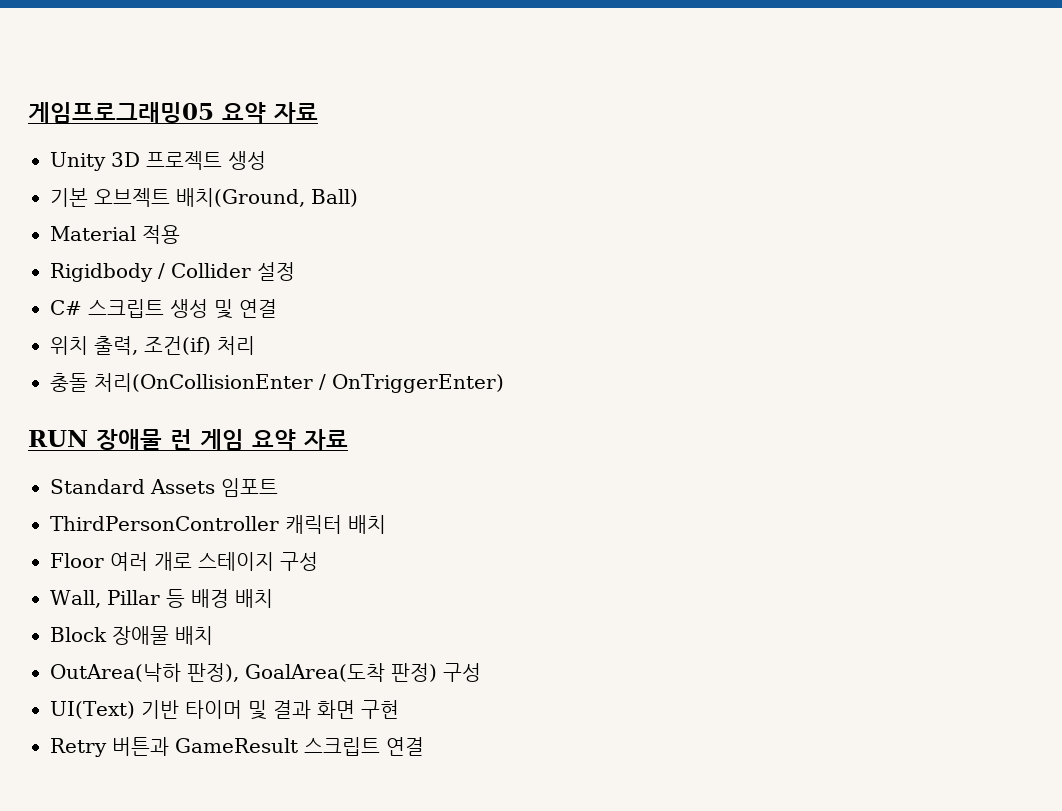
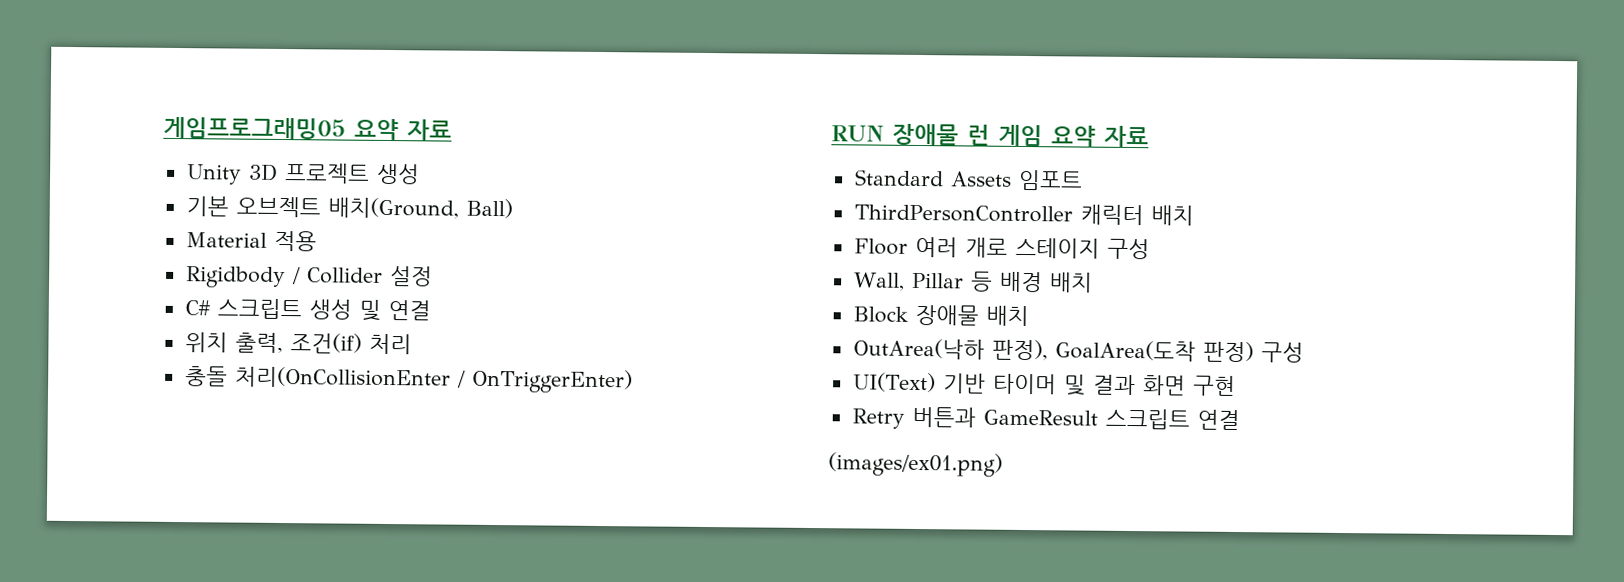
(424, 746) none -> [828,452,1003,477] // (images/ex01.png)

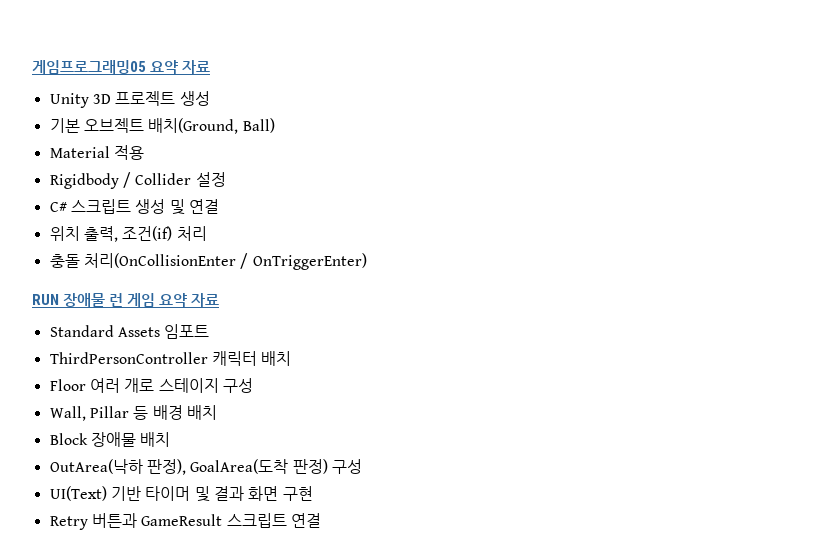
[828,452,1003,477] // (images/ex01.png) -> (321, 520) none

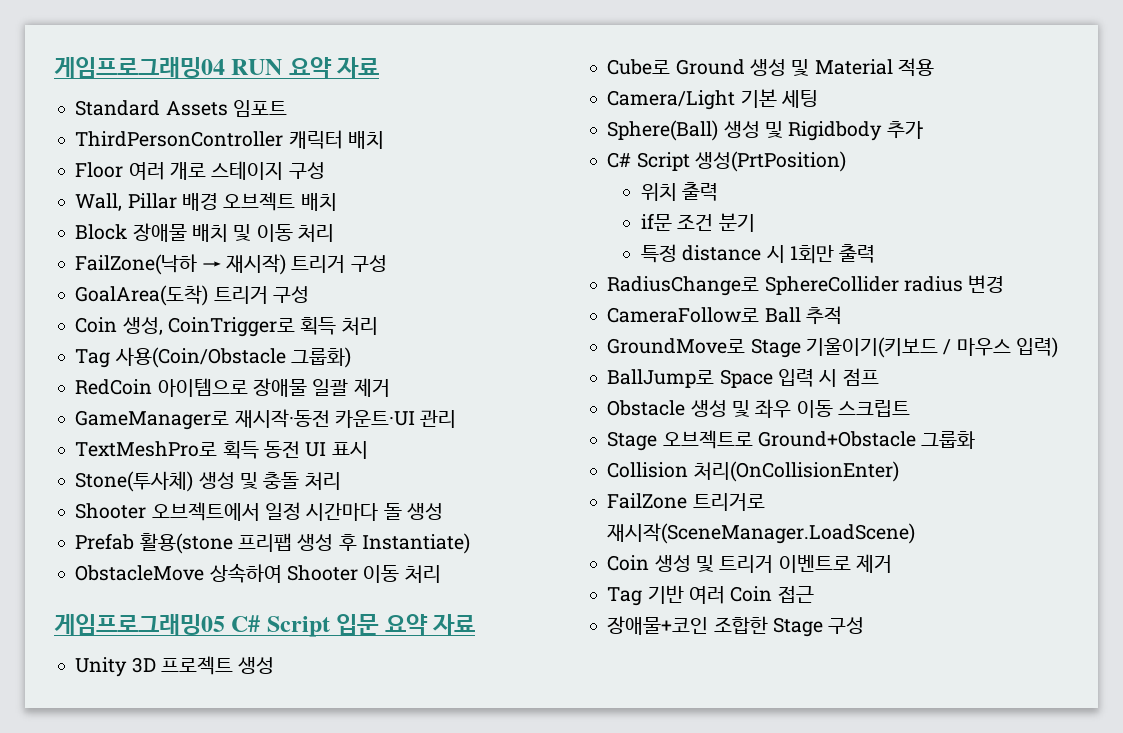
[32,60,211,74] [49,91,210,108] [49,118,275,134] [49,145,144,160] [49,172,226,189] [49,199,219,215] [49,226,207,242] [49,253,367,270] [32,293,156,307] 게임프로그래밍05 요약 자료 // Unity 3D 프로젝트 생성 // 기본 오브젝트 배치(Ground, Ball) // Material 적용 // Rigidbody / Collider 설정 // C# 스크립트 생성 및 연결 // 위치 출력, 조건(if) 처리 // 충돌 처리(OnCollisionEnter / OnTriggerEnter) // RUN 장애물 런 게임 -> [54,57,283,78] 게임프로그래밍04 RUN
[133,405,183,420] 등 배경 -> [181,192,296,211] 배경 오브젝트
[49,459,362,475] [49,486,313,502] [49,513,321,530] // OutArea(낙하 판정), GoalArea(도착 판정) 구성 // UI(Text) 기반 타이머 및 결과 화면 구현 // Retry 버튼과 GameResult 스크립트 연결 -> [233,224,334,242] [75,254,387,275] [75,285,309,306] [75,317,378,337] [75,347,351,368] [75,378,390,397] [75,409,457,430] [75,441,368,459] [75,471,341,492] [75,502,443,521] [75,533,470,554] [75,563,441,583] [54,614,476,637] [75,656,275,677] [607,58,934,77] [607,89,818,110] [607,120,923,141] [607,151,846,172] [641,182,719,201] [641,213,755,232] [641,244,876,264] [607,275,1005,296] [607,306,842,325] [607,337,1058,358] [607,368,879,388] [607,399,910,418] [607,430,976,451] [607,461,899,482] [607,493,765,511] [607,523,916,544] [607,554,892,573] [607,585,814,606] [607,616,865,637] 및 이동 처리 // FailZone(낙하 → 재시작) 트리거 구성 // GoalArea(도착) 트리거 구성 // Coin 생성, CoinTrigger로 획득 처리 // Tag 사용(Coin/Obstacle 그룹화) // RedCoin 아이템으로 장애물 일괄 제거 // GameManager로 재시작·동전 카운트·UI 관리 // TextMeshPro로 획득 동전 UI 표시 // Stone(투사체) 생성 및 충돌 처리 // Shooter 오브젝트에서 일정 시간마다 돌 생성 // Prefab 활용(stone 프리팹 생성 후 Instantiate) // ObstacleMove 상속하여 Shooter 이동 처리 // 게임프로그래밍05 C# Script 입문 요약 자료 // Unity 3D 프로젝트 생성 // Cube로 Ground 생성 및 Material 적용 // Camera/Light 기본 세팅 // Sphere(Ball) 생성 및 Rigidbody 추가 // C# Script 생성(PrtPosition) // 위치 출력 // if문 조건 분기 // 특정 distance 시 1회만 출력 // RadiusChange로 SphereCollider radius 변경 // CameraFollow로 Ball 추적 // GroundMove로 Stage 기울이기(키보드 / 마우스 입력) // BallJump로 Space 입력 시 점프 // Obstacle 생성 및 좌우 이동 스크립트 // Stage 오브젝트로 Ground+Obstacle 그룹화 // Collision 처리(OnCollisionEnter) // FailZone 트리거로 재시작(SceneManager.LoadScene) // Coin 생성 및 트리거 이벤트로 제거 // Tag 기반 여러 Coin 접근 // 장애물+코인 조합한 Stage 구성

